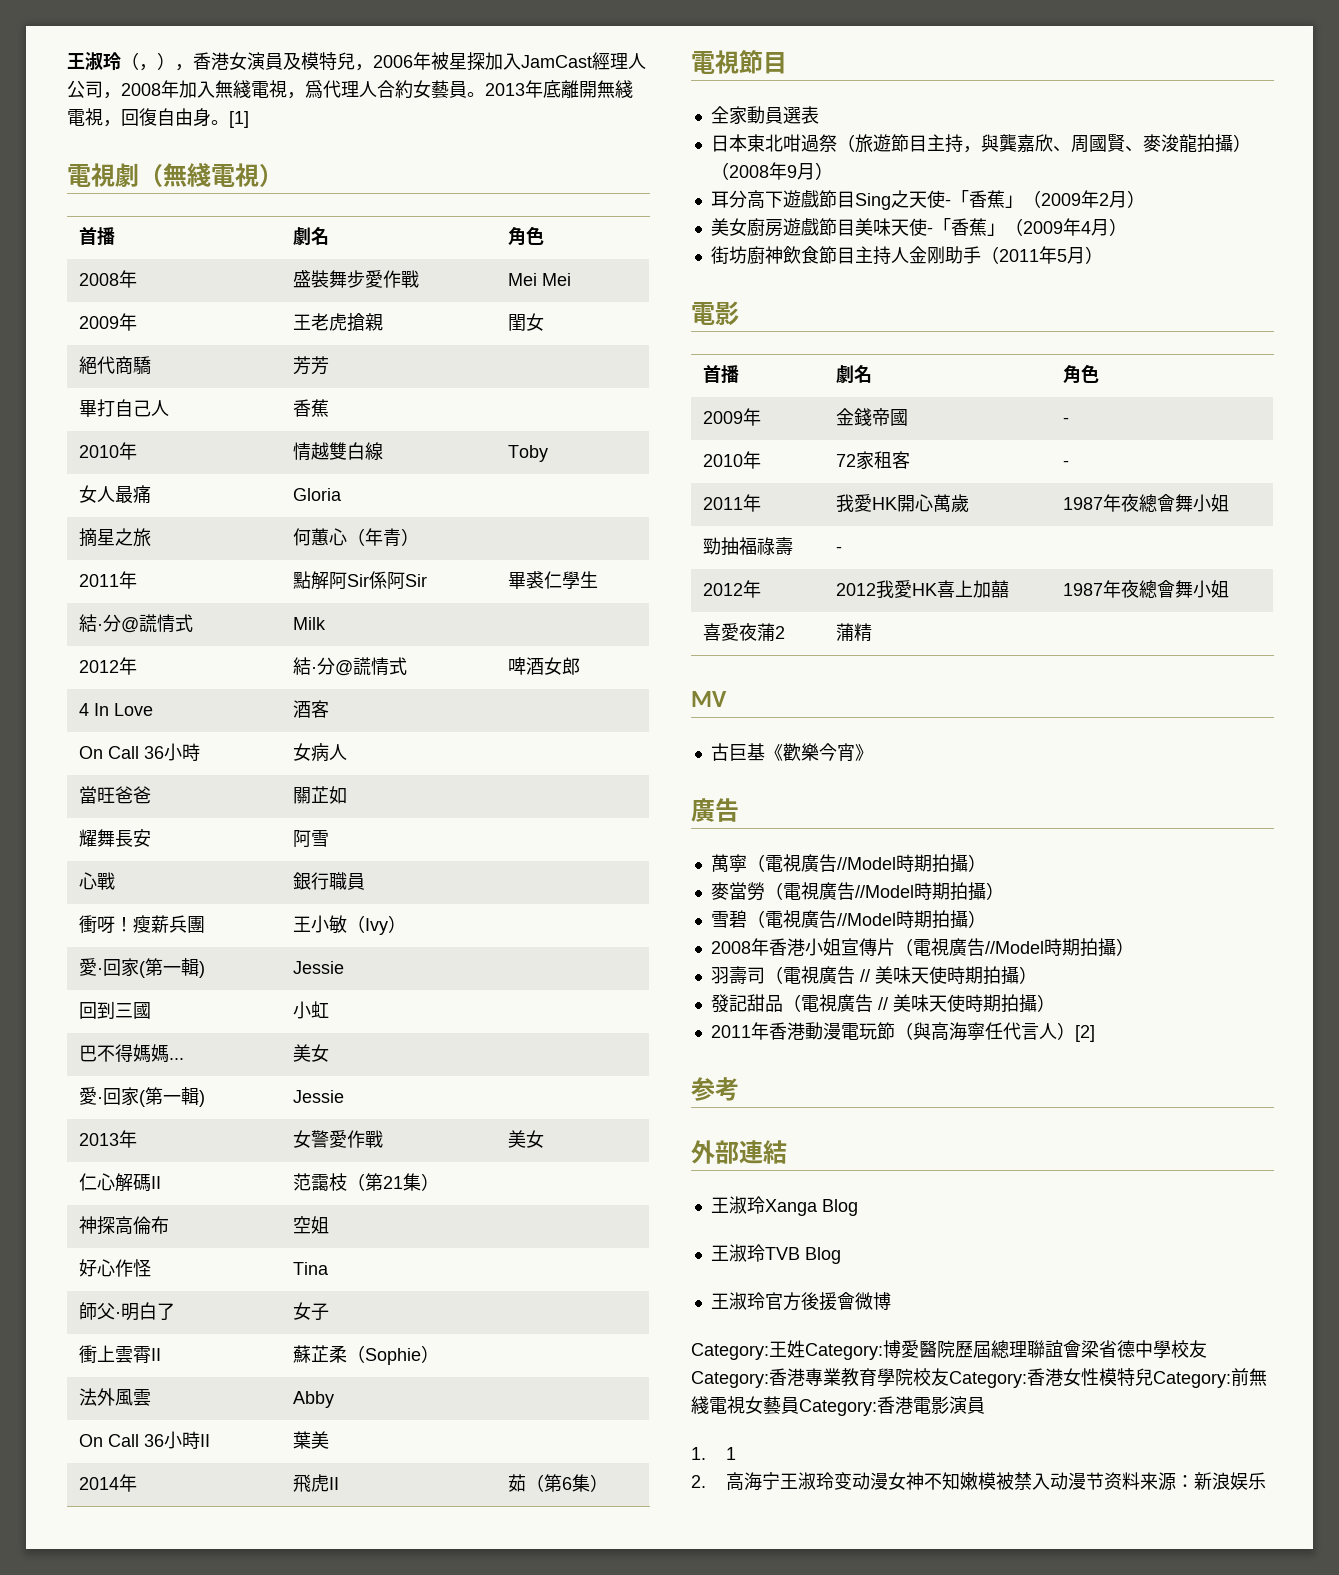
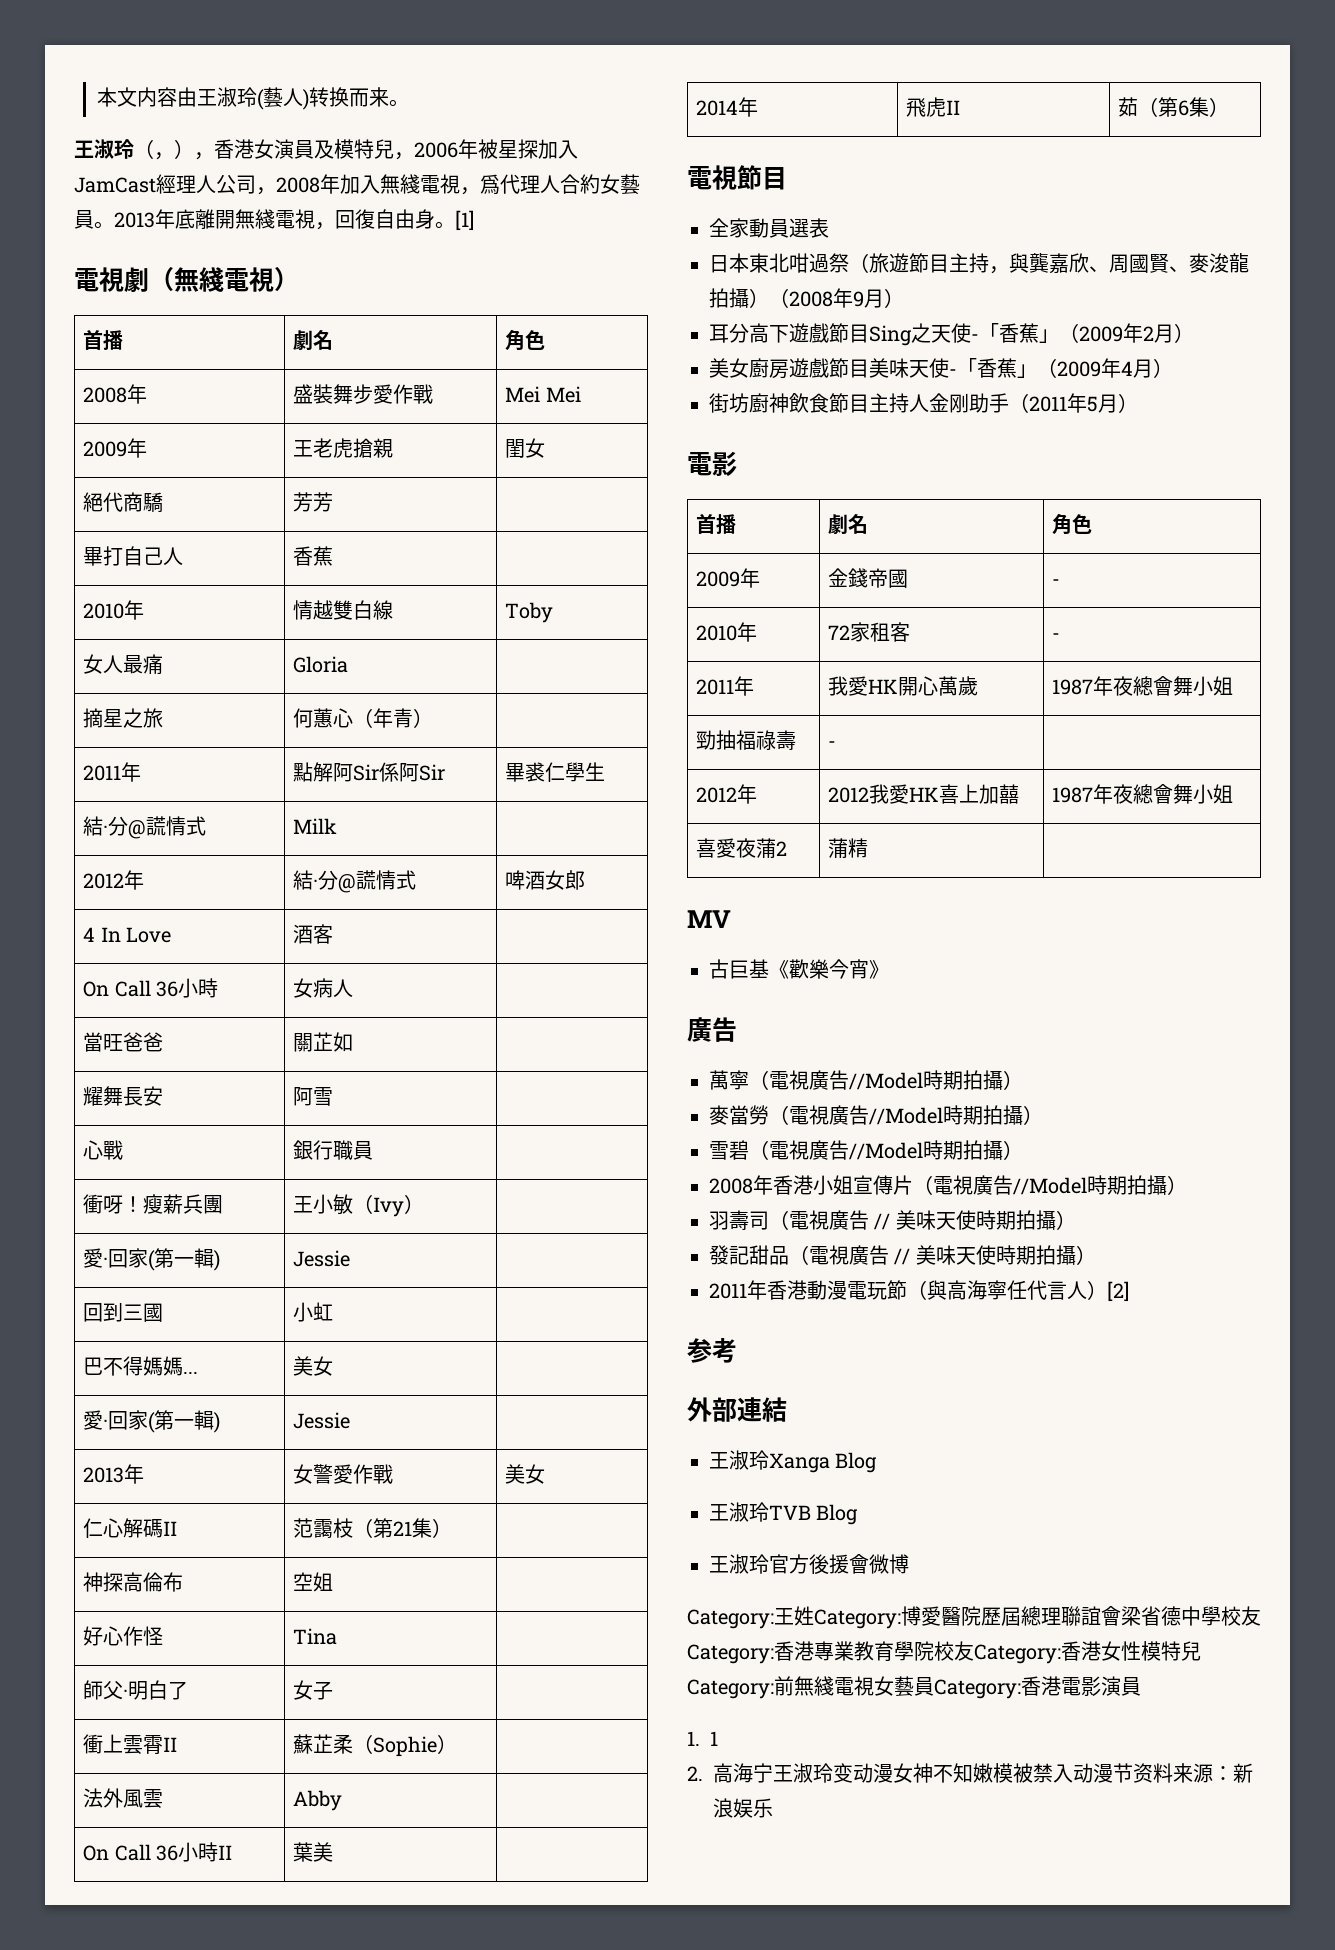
(67, 61) none -> [97,87,410,110] 本文内容由王淑玲(藝人)转换而来。 //

